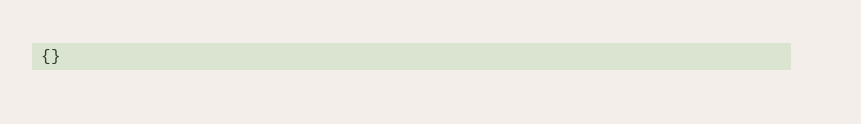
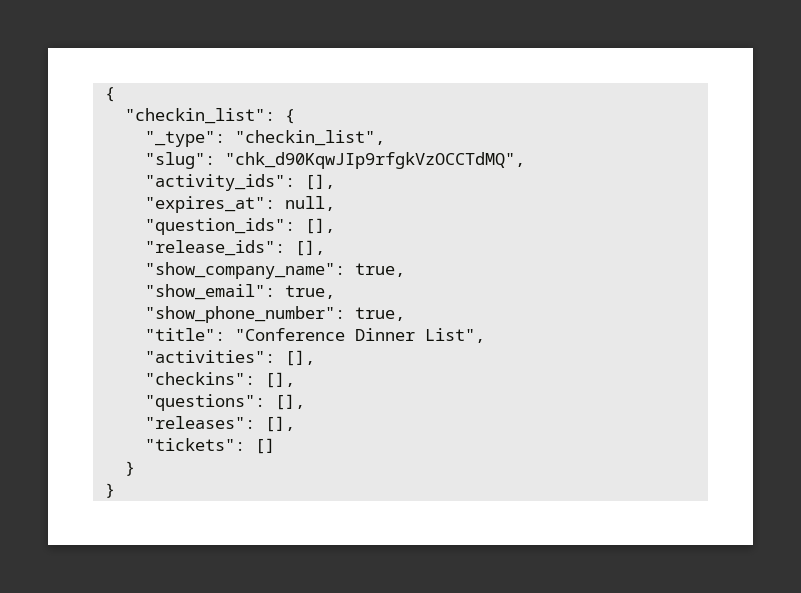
[40,49,61,64] {} -> [104,87,115,102] [124,108,295,124] [144,130,385,147] [144,152,525,169] [144,174,335,191] [144,196,335,213] [144,218,335,235] [144,240,325,256] [144,262,405,279] [144,284,335,300] [144,306,405,323] [144,328,485,343] [144,350,315,366] [144,372,295,388] [144,394,305,411] [144,416,295,432] [144,438,275,454] [124,461,135,476] [104,483,115,498] { // "checkin_list": { // "_type": "checkin_list", // "slug": "chk_d90KqwJIp9rfgkVzOCCTdMQ", // "activity_ids": [], // "expires_at": null, // "question_ids": [], // "release_ids": [], // "show_company_name": true, // "show_email": true, // "show_phone_number": true, // "title": "Conference Dinner List", // "activities": [], // "checkins": [], // "questions": [], // "releases": [], // "tickets": [] // } // }

